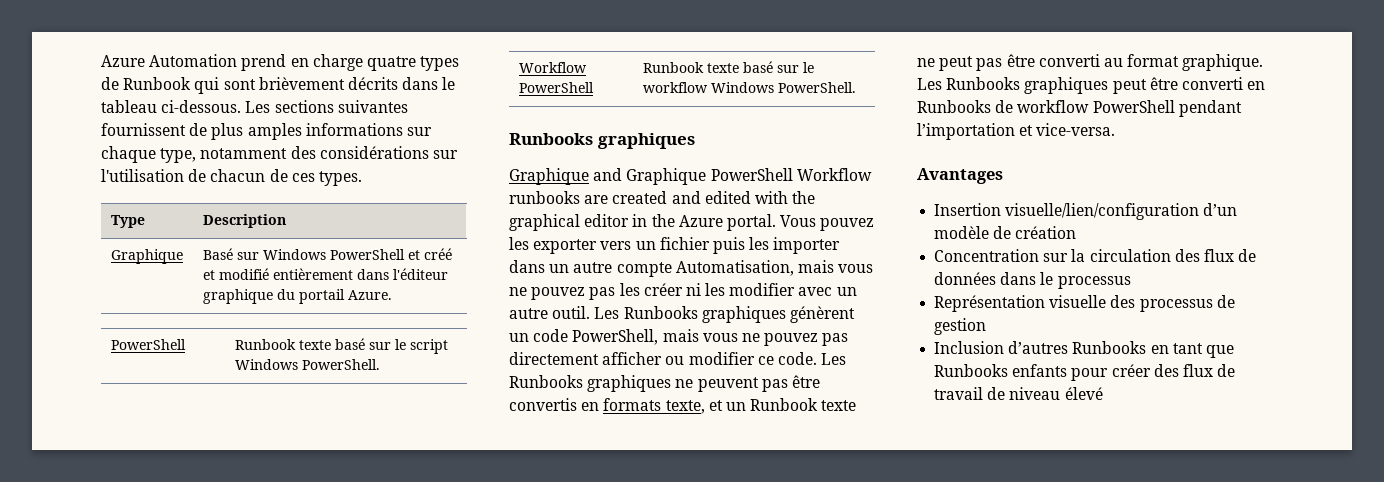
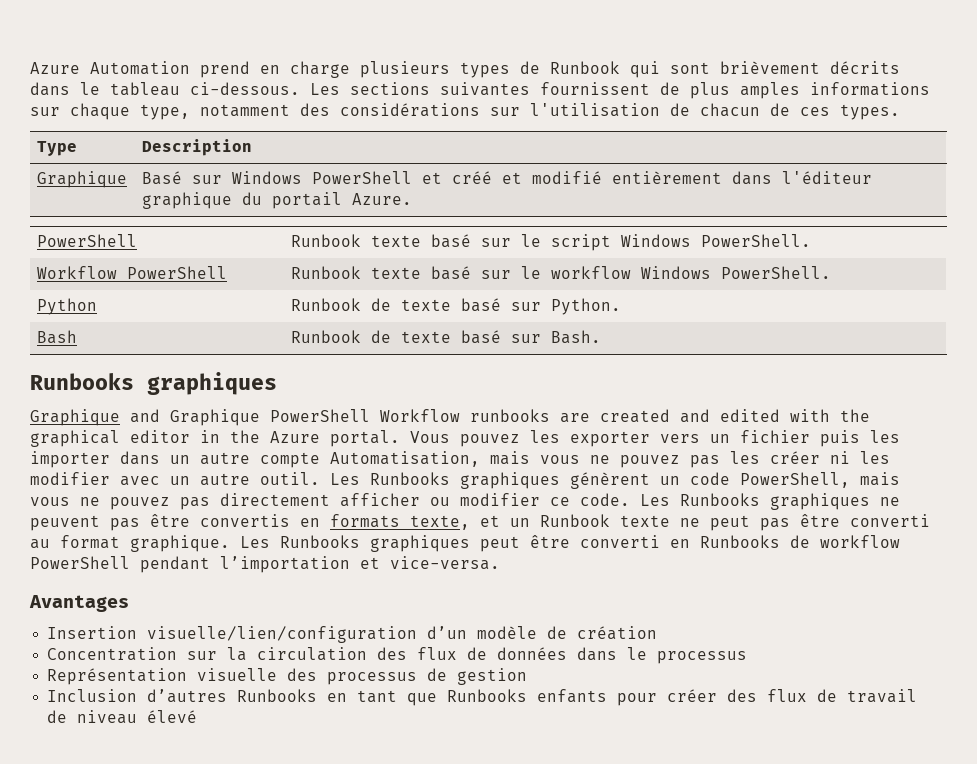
[366,56,416,71] quatre -> [360,61,450,78] plusieurs
(856, 87) none -> [37,298,98,315] [291,298,622,315] [37,330,78,344] [291,330,602,344] // Python | Runbook de texte basé sur Python. // Bash | Runbook de texte basé sur Bash.

